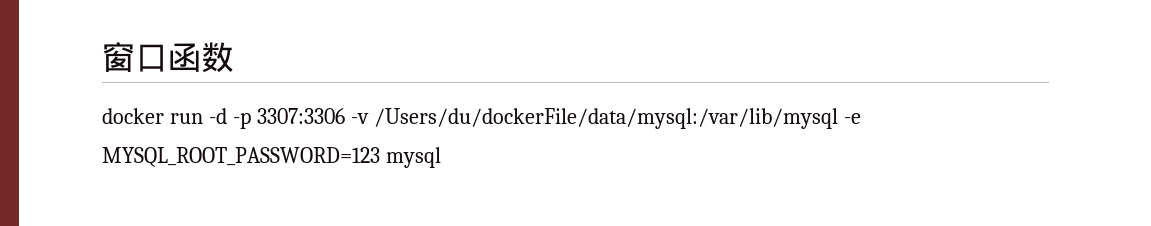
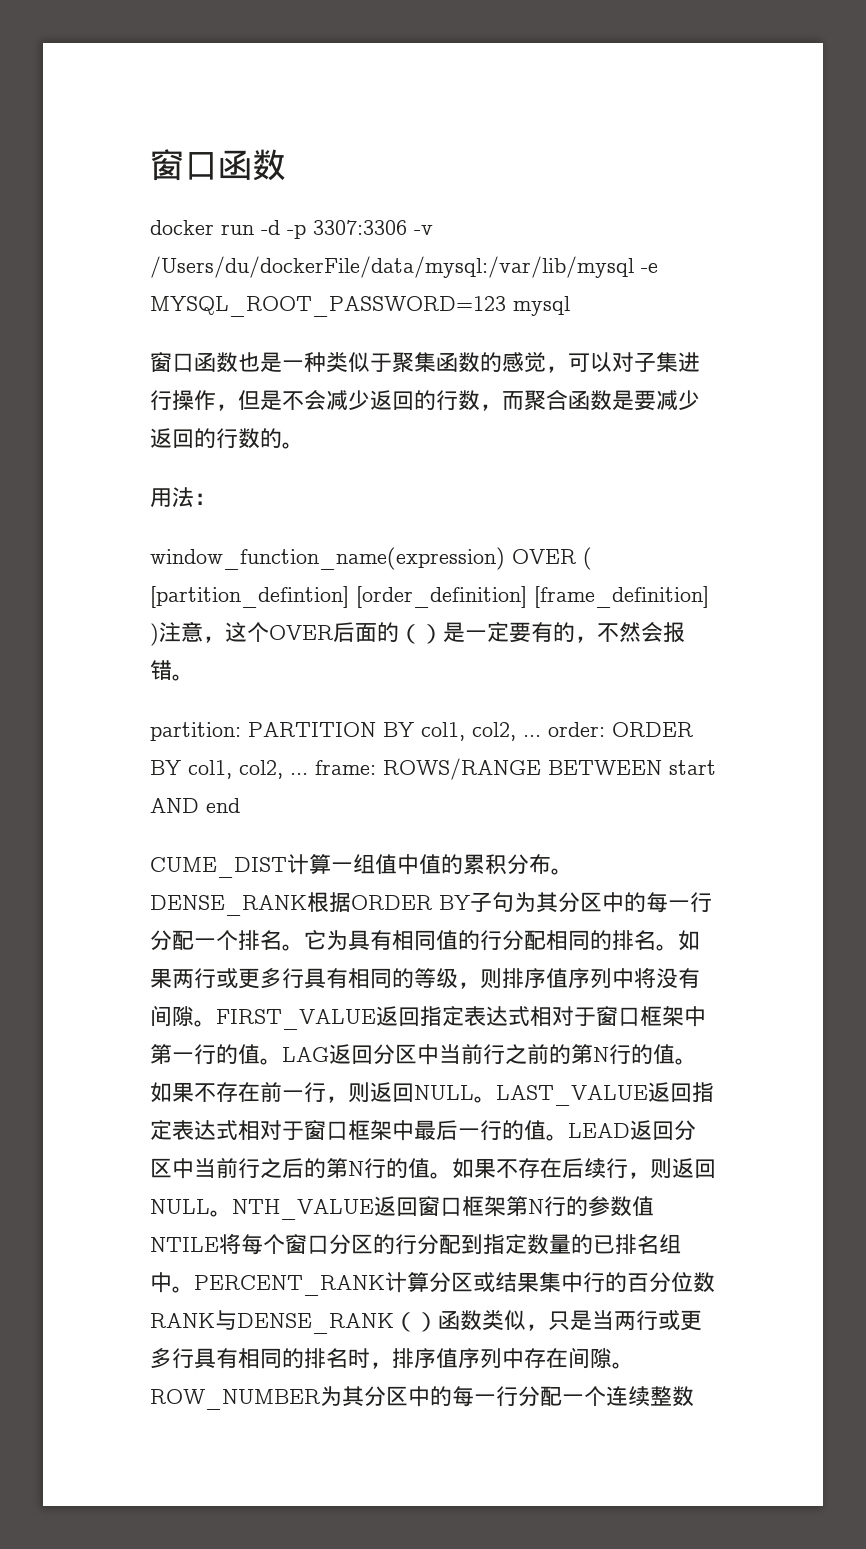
(441, 157) none -> [150,352,700,373] [150,389,700,411] [150,428,304,449] [150,487,216,507] [150,547,592,570] [150,586,709,608] [150,621,685,646] [150,660,194,681] [150,722,693,741] [150,758,716,780] [150,798,240,813] [150,854,573,878] [150,892,712,916] [150,930,700,951] [150,967,700,989] [150,1005,706,1030] [150,1043,697,1065] [150,1081,714,1106] [150,1120,696,1141] [150,1157,716,1179] [150,1196,654,1220] [150,1233,681,1255] [150,1272,715,1296] [150,1310,702,1334] [150,1347,634,1369] [150,1386,694,1410] // 窗口函数也是一种类似于聚集函数的感觉，可以对子集进行操作，但是不会减少返回的行数，而聚合函数是要减少返回的行数的。 // 用法： // window_function_name(expression) OVER ( [partition_defintion] [order_definition] [frame_definition] )注意，这个OVER后面的（）是一定要有的，不然会报错。 // partition: PARTITION BY col1, col2, ... order: ORDER BY col1, col2, ... frame: ROWS/RANGE BETWEEN start AND end // CUME_DIST计算一组值中值的累积分布。DENSE_RANK根据ORDER BY子句为其分区中的每一行分配一个排名。它为具有相同值的行分配相同的排名。如果两行或更多行具有相同的等级，则排序值序列中将没有间隙。FIRST_VALUE返回指定表达式相对于窗口框架中第一行的值。LAG返回分区中当前行之前的第N行的值。如果不存在前一行，则返回NULL。LAST_VALUE返回指定表达式相对于窗口框架中最后一行的值。LEAD返回分区中当前行之后的第N行的值。如果不存在后续行，则返回NULL。NTH_VALUE返回窗口框架第N行的参数值NTILE将每个窗口分区的行分配到指定数量的已排名组中。PERCENT_RANK计算分区或结果集中行的百分位数RANK与DENSE_RANK（）函数类似，只是当两行或更多行具有相同的排名时，排序值序列中存在间隙。ROW_NUMBER为其分区中的每一行分配一个连续整数

